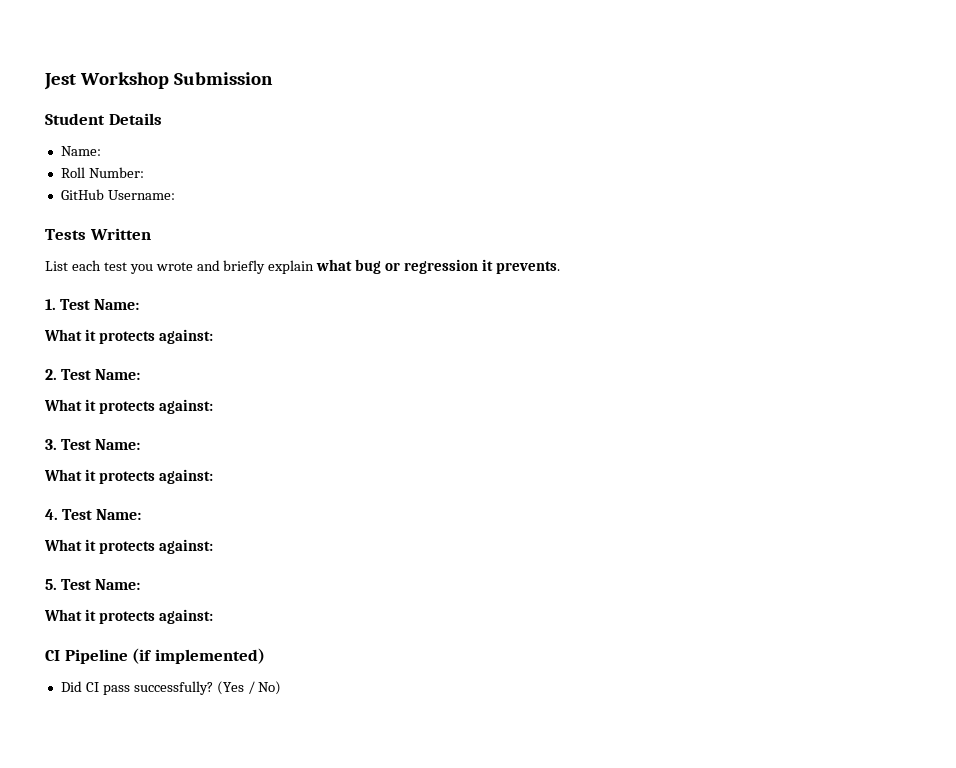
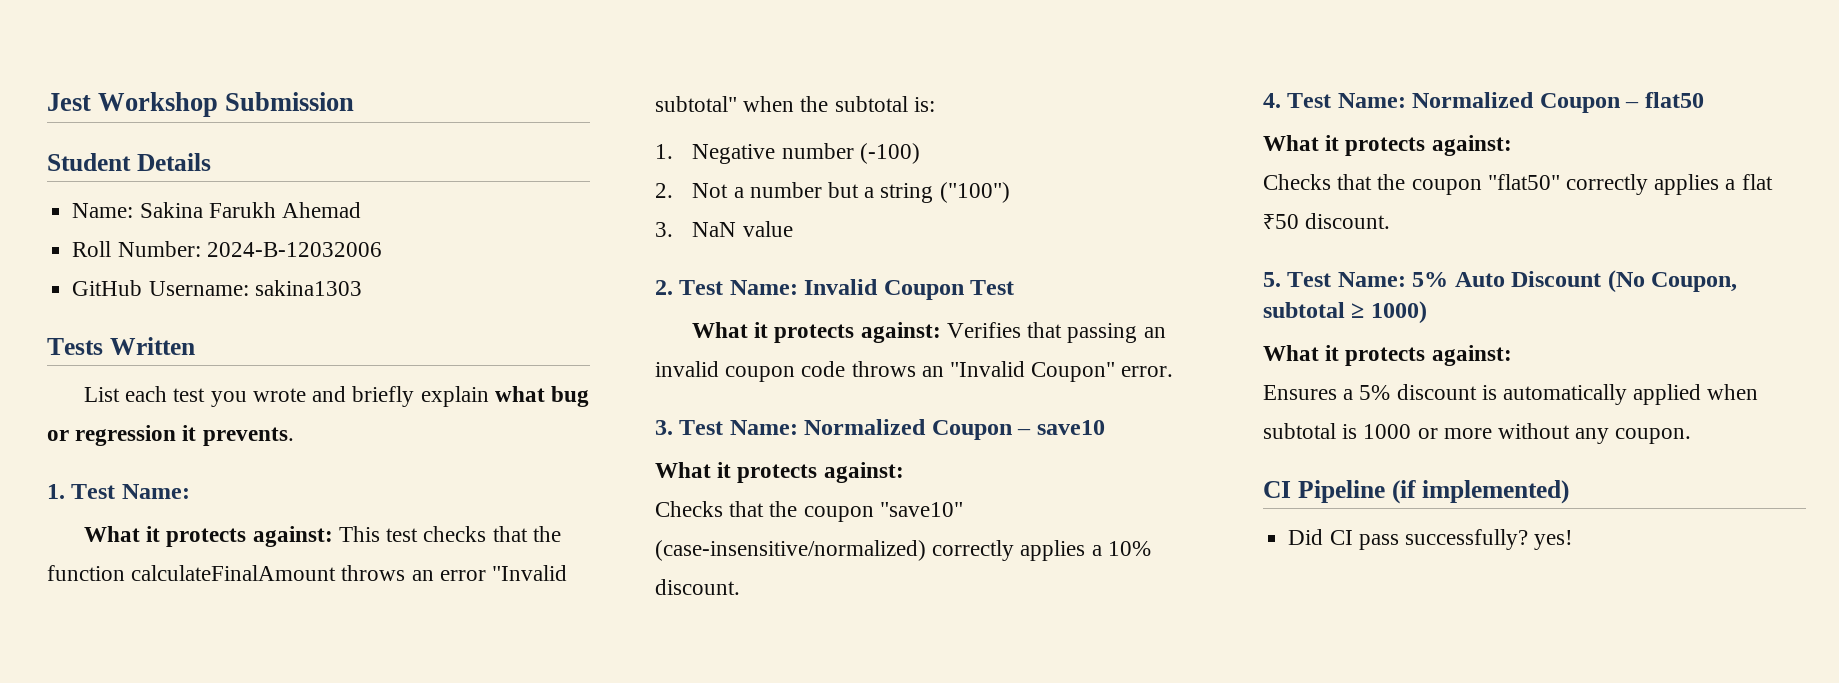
(101, 151) none -> [139,202,361,218] Sakina Farukh Ahemad
(144, 172) none -> [206,242,382,257] 2024-B-12032006
(175, 195) none -> [254,280,362,296] sakina1303
[45,369,141,380] [44,399,213,414] [45,439,141,450] [44,469,213,484] [45,509,142,520] [44,539,213,554] [45,579,141,590] [44,609,213,624] // 2. Test Name: // What it protects against: // 3. Test Name: // What it protects against: // 4. Test Name: // What it protects against: // 5. Test Name: // What it protects against: -> [338,526,561,542] [47,565,568,581] [655,96,935,112] [655,143,920,164] [655,182,1010,203] [655,221,793,237] [655,279,1015,300] [692,322,1166,343] [655,361,1174,382] [655,419,1105,440] [655,462,904,483] [655,501,963,522] [655,540,1151,561] [655,579,740,595] [1263,92,1704,113] [1263,135,1512,156] [1263,174,1773,195] [1263,213,1391,230] [1263,270,1738,293] [1263,301,1427,324] [1263,345,1512,366] [1263,384,1759,405] [1263,423,1692,444] This test checks that the function calculateFinalAmount throws an error "Invalid subtotal" when the subtotal is: // 1. Negative number (-100) // 2. Not a number but a string ("100") // 3. NaN value // 2. Test Name: Invalid Coupon Test // What it protects against: Verifies that passing an invalid coupon code throws an "Invalid Coupon" error. // 3. Test Name: Normalized Coupon – save10 // What it protects against: // Checks that the coupon "save10" (case-insensitive/normalized) correctly applies a 10% discount. // 4. Test Name: Normalized Coupon – flat50 // What it protects against: // Checks that the coupon "flat50" correctly applies a flat ₹50 discount. // 5. Test Name: 5% Auto Discount (No Coupon, subtotal ≥ 1000) // What it protects against: // Ensures a 5% discount is automatically applied when subtotal is 1000 or more without any coupon.
[216,681,282,695] (Yes / No) -> [1534,530,1574,550] yes!

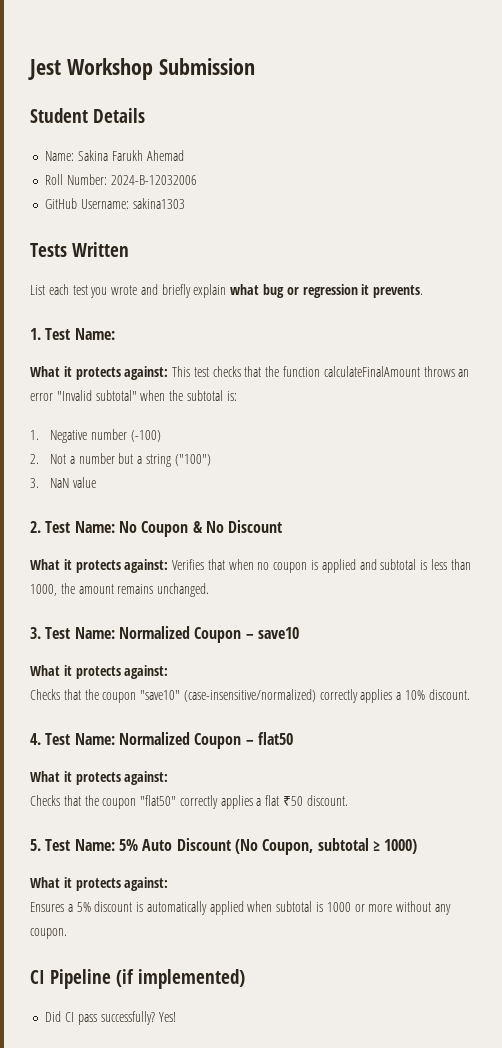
[804,279,1015,300] Invalid Coupon Test -> [118,520,283,537] No Coupon & No Discount
[1067,323,1166,343] [655,361,1174,382] passing an invalid coupon code throws an "Invalid Coupon" error. -> [228,559,471,573] [30,583,210,597] when no coupon is applied and subtotal is less than 1000, the amount remains unchanged.
[1534,530,1574,550] yes! -> [158,1012,176,1022] Yes!

